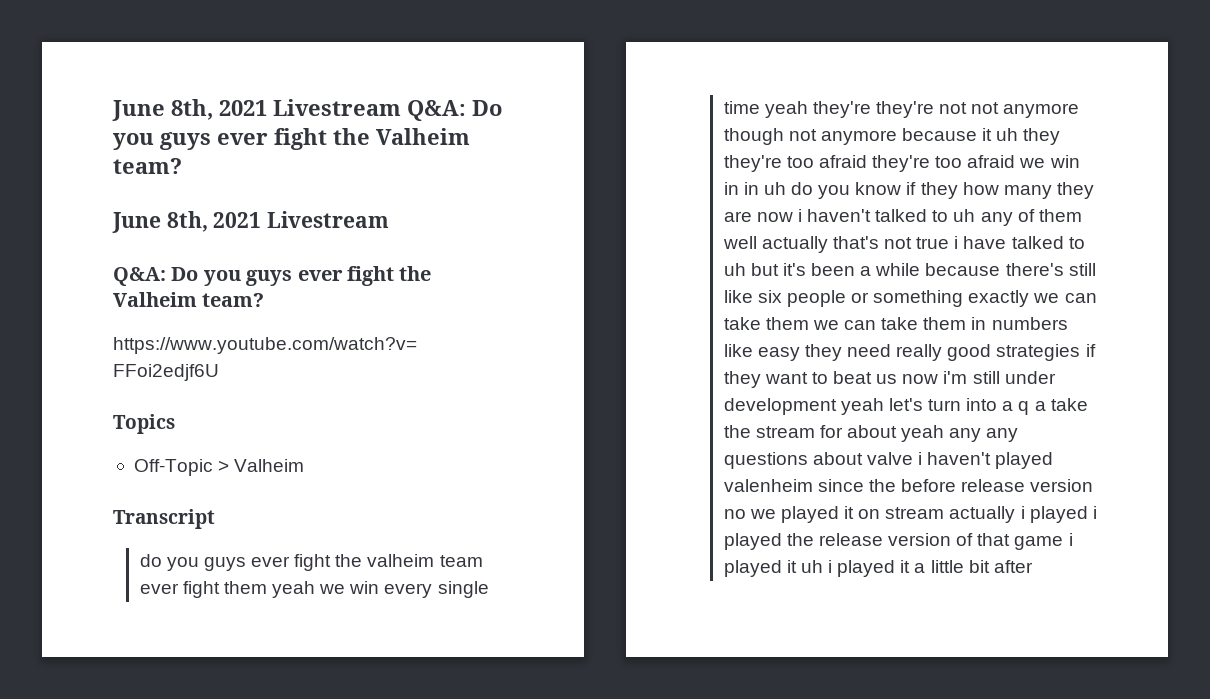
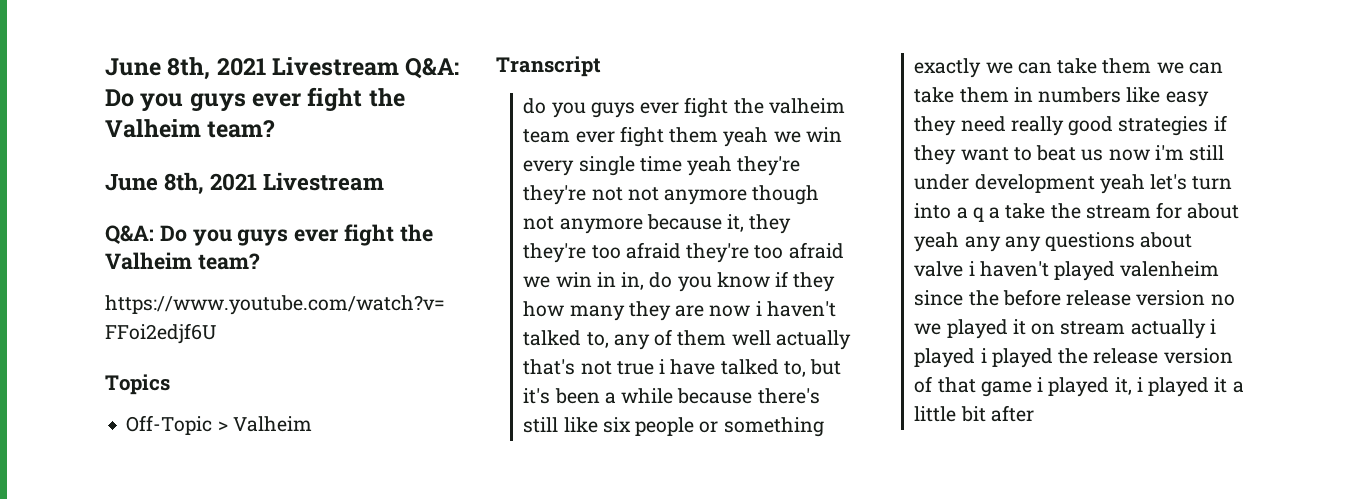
[982,128,1019,141] it uh -> [727,214,745,232] it,
[743,182,786,195] in uh -> [621,272,645,290] in,
[932,209,976,222] to uh -> [586,332,609,348] to,
[1068,237,1085,249] [723,263,746,276] to uh -> [783,361,806,377] to,
[786,560,823,573] it uh -> [1114,377,1132,395] it,

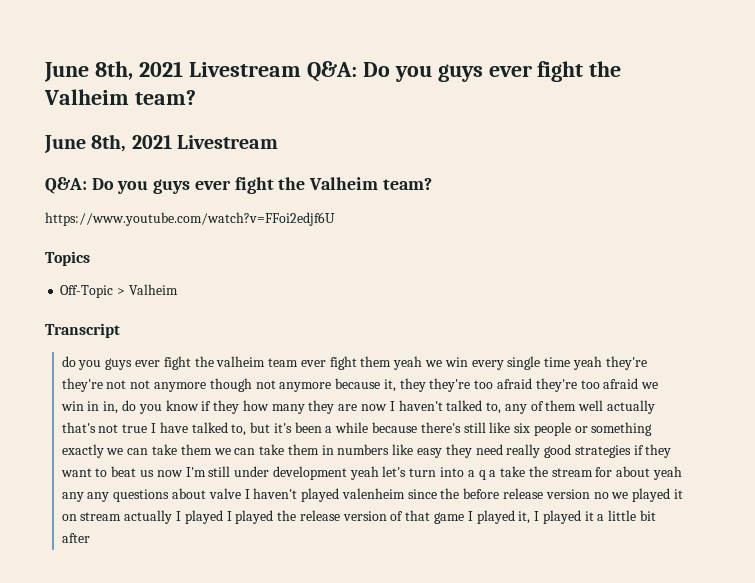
[755,301,762,316] i -> [389,401,395,411] I
[659,359,666,374] i -> [150,423,156,433] I
[1154,145,1184,160] i'm -> [185,467,206,477] I'm
[968,261,975,276] i -> [244,489,250,499] I
[1209,319,1216,334] [914,348,987,368] i played i -> [175,510,232,524] I played I
[1037,377,1044,392] i -> [467,511,473,521] I
[1136,377,1143,392] i -> [534,511,540,521] I

